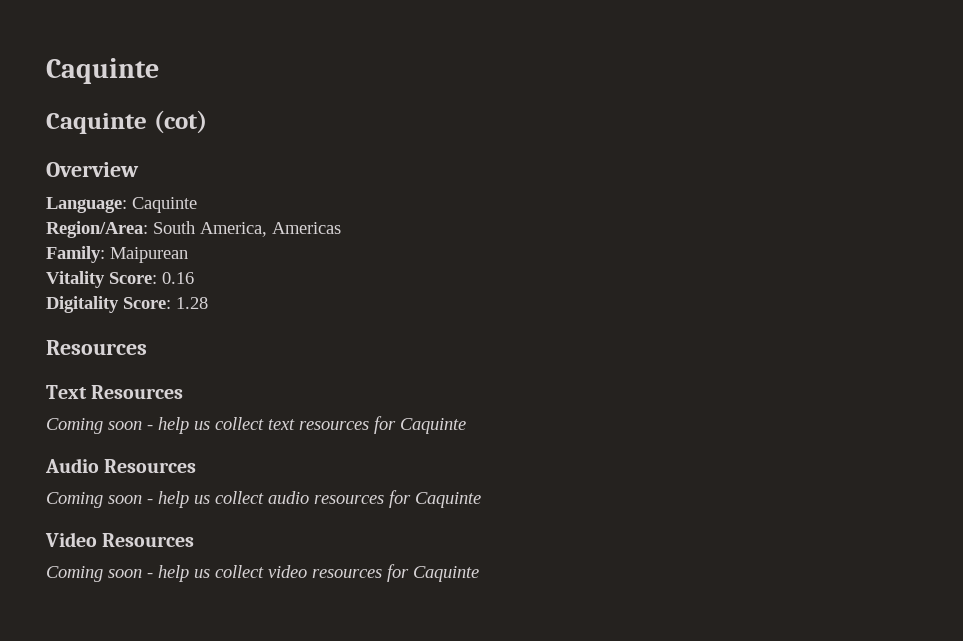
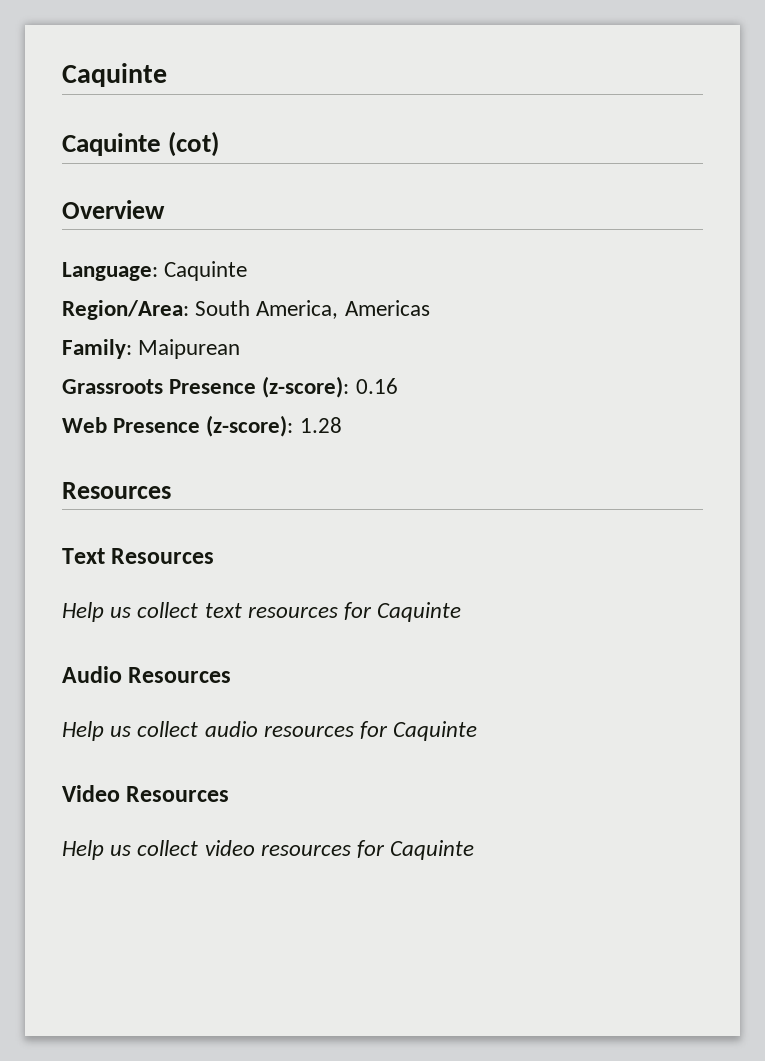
[46,271,194,288] [46,296,171,313] Vitality Score: 0.16 // Digitality Score: -> [62,376,398,398] [62,415,294,437] Grassroots Presence (z-score): 0.16 // Web Presence (z-score):
[46,417,189,434] Coming soon - help -> [62,602,104,622] Help
[46,491,189,508] Coming soon - help -> [62,721,104,741] Help
[46,565,189,582] Coming soon - help -> [62,840,104,860] Help

